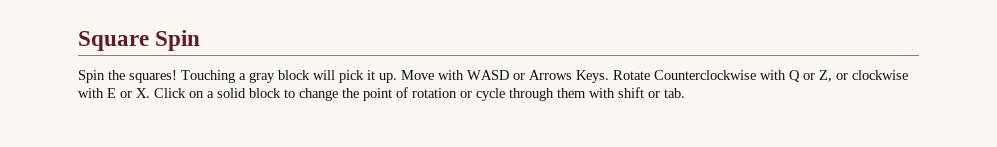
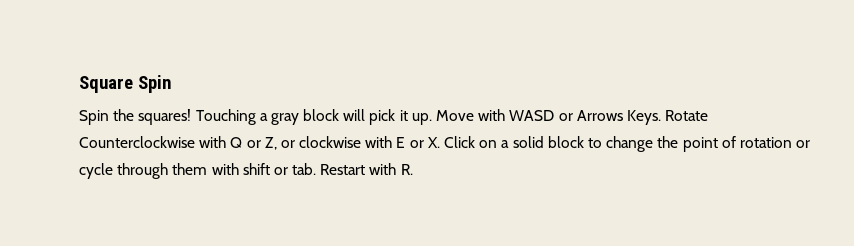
(685, 93) none -> [320,163,413,175] Restart with R.

